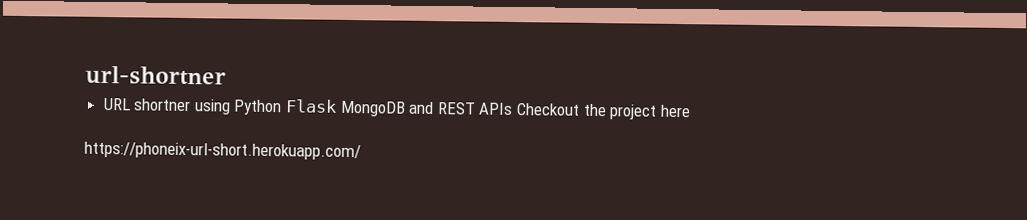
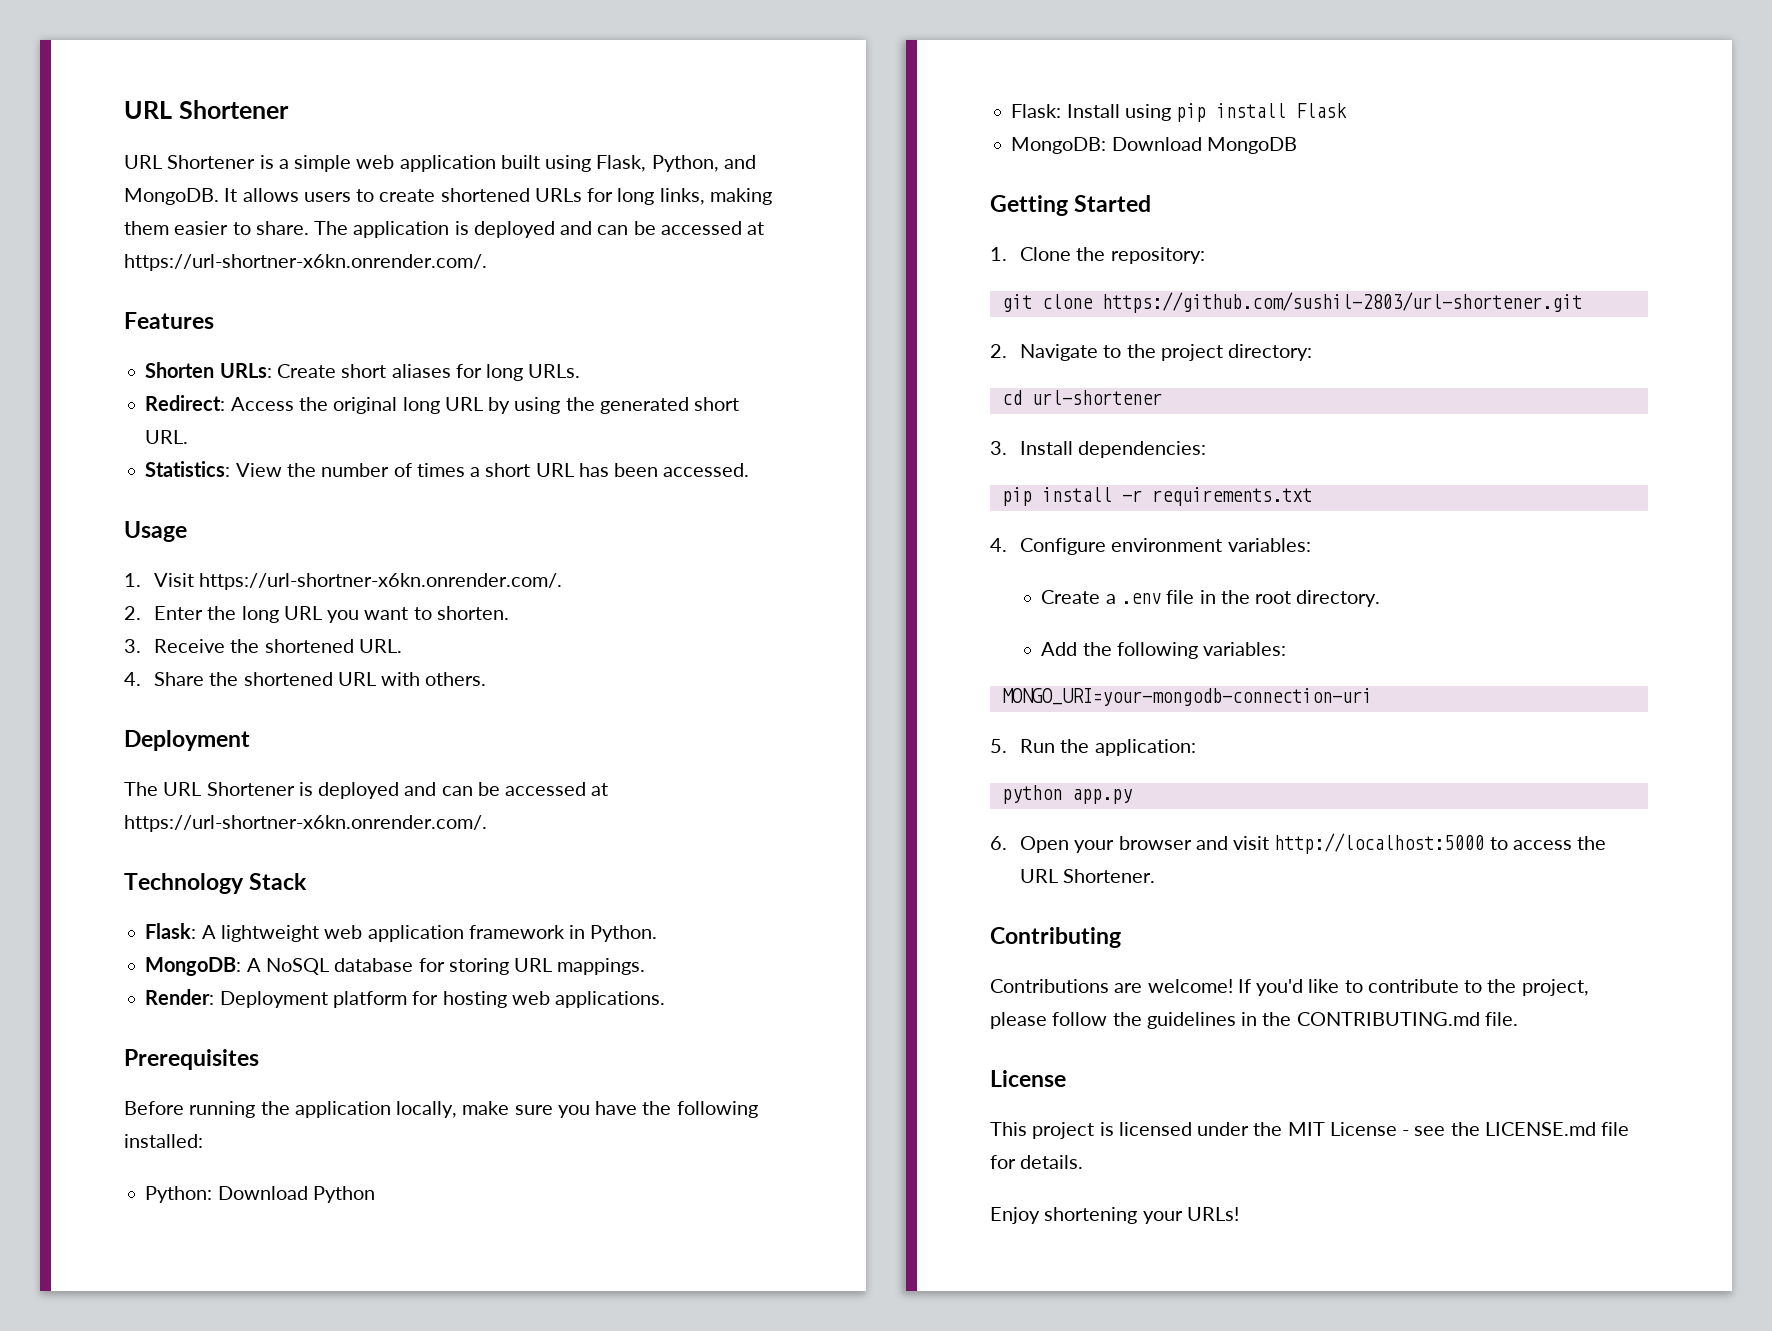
[85,65,226,86] [102,97,283,116] url-shortner // URL shortner using Python -> [124,100,289,119] [124,155,756,172] [124,188,772,205] [124,221,765,238] [124,254,487,271] [124,312,214,329] [145,362,581,381] [145,395,740,414] [145,430,189,444] [145,461,750,477] [124,521,187,542] [124,573,563,590] [124,606,509,623] [124,639,402,653] [124,672,487,686] [124,730,250,751] [124,782,609,799] [124,815,487,832] [124,873,308,894] [145,923,658,942] [145,957,646,976] [145,989,666,1008] [124,1049,259,1070] [124,1101,758,1118] [124,1134,203,1148] [145,1186,375,1203] [1011,103,1287,122] URL Shortener // URL Shortener is a simple web application built using Flask, Python, and MongoDB. It allows users to create shortened URLs for long links, making them easier to share. The application is deployed and can be accessed at https://url-shortner-x6kn.onrender.com/. // Features // Shorten URLs: Create short aliases for long URLs. // Redirect: Access the original long URL by using the generated short URL. // Statistics: View the number of times a short URL has been accessed. // Usage // 1. Visit https://url-shortner-x6kn.onrender.com/. // 2. Enter the long URL you want to shorten. // 3. Receive the shortened URL. // 4. Share the shortened URL with others. // Deployment // The URL Shortener is deployed and can be accessed at https://url-shortner-x6kn.onrender.com/. // Technology Stack // Flask: A lightweight web application framework in Python. // MongoDB: A NoSQL database for storing URL mappings. // Render: Deployment platform for hosting web applications. // Prerequisites // Before running the application locally, make sure you have the following installed: // Python: Download Python // Flask: Install using pip install
(338, 106) none -> [1011,137,1202,154] // MongoDB: Download
[408,101,691,120] [84,141,361,161] and REST APIs Checkout the project here // https://phoneix-url-short.herokuapp.com/ -> [990,195,1152,216] [990,247,1205,264] [1001,292,1582,313] [990,344,1313,361] [1001,390,1162,405] [990,441,1207,458] [1001,487,1312,506] [990,538,1311,555] [1041,590,1381,607] [1041,642,1287,659] [1001,688,1372,706] [990,739,1196,756] [1001,785,1132,804] [990,833,1607,854] [1020,869,1156,883] [990,927,1121,948] [990,979,1589,996] [990,1012,1518,1029] [990,1070,1066,1087] [990,1122,1630,1139] [990,1155,1084,1169] [990,1207,1239,1224] // Getting Started // 1. Clone the repository: // git clone https://github.com/sushil-2803/url-shortener.git // 2. Navigate to the project directory: // cd url-shortener // 3. Install dependencies: // pip install -r requirements.txt // 4. Configure environment variables: // Create a .env file in the root directory. // Add the following variables: // MONGO_URI=your-mongodb-connection-uri // 5. Run the application: // python app.py // 6. Open your browser and visit http://localhost:5000 to access the URL Shortener. // Contributing // Contributions are welcome! If you'd like to contribute to the project, please follow the guidelines in the CONTRIBUTING.md file. // License // This project is licensed under the MIT License - see the LICENSE.md file for details. // Enjoy shortening your URLs!

